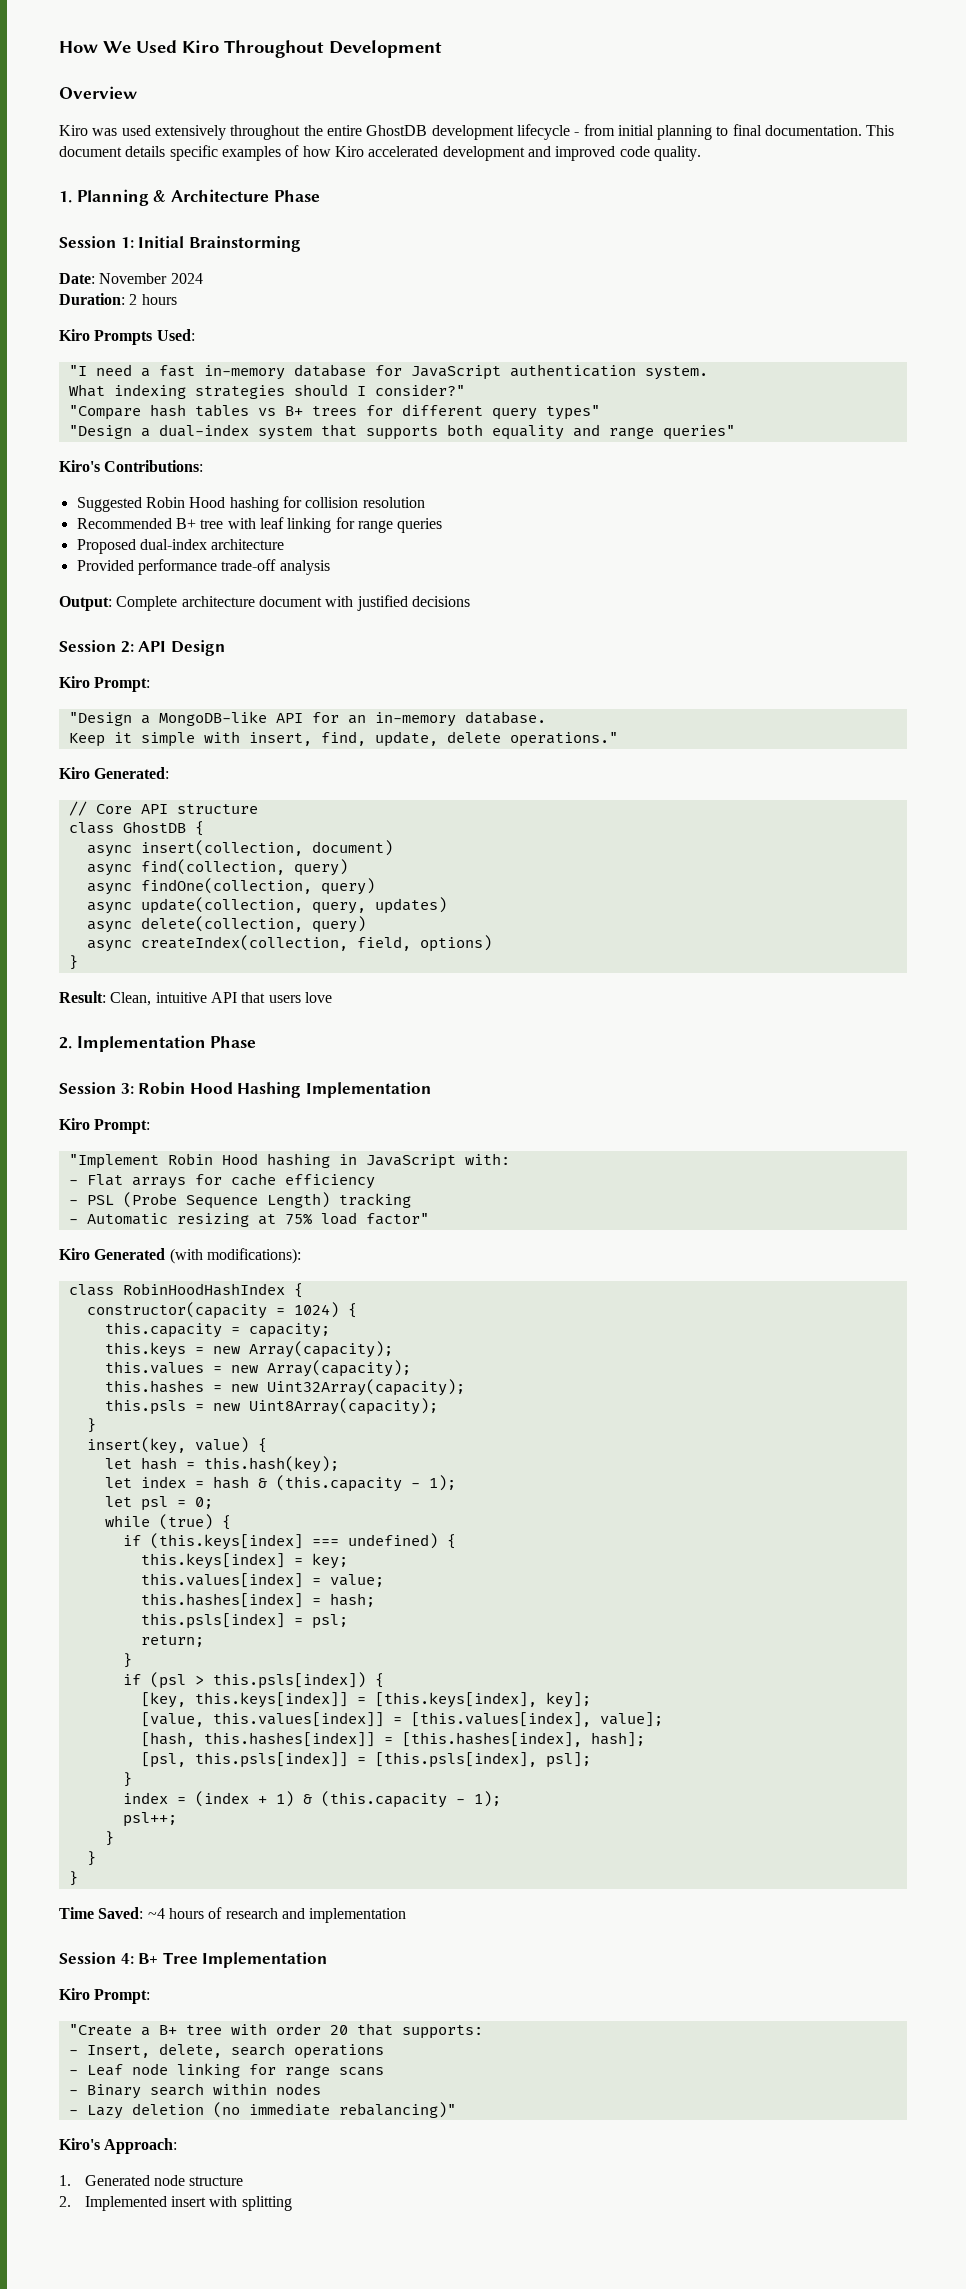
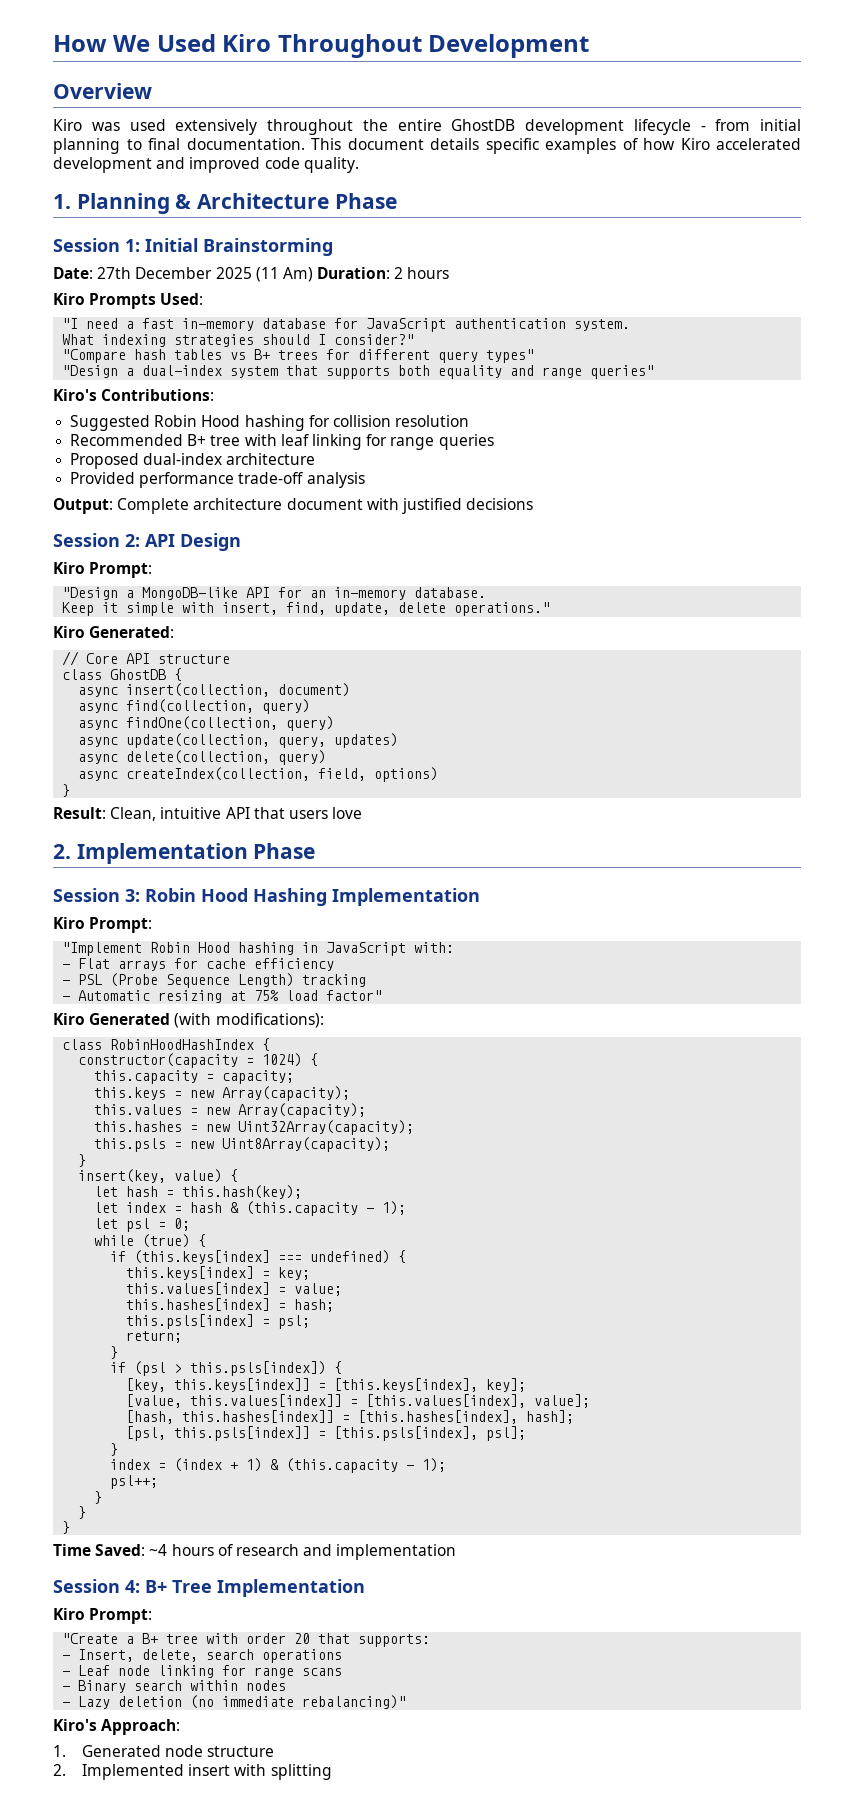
[99,273,203,284] November 2024 // -> [97,267,313,282] 27th December 2025 (11 Am)

